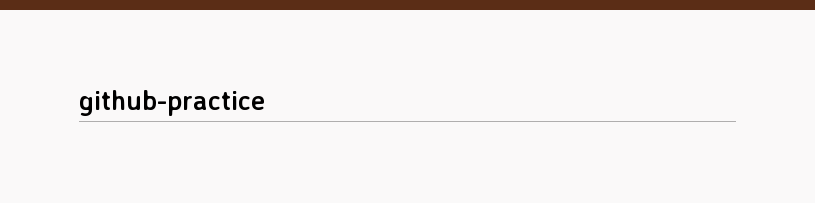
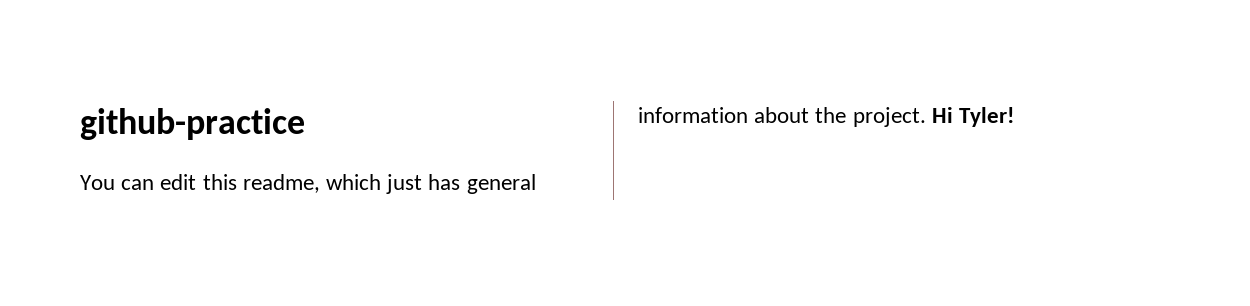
(265, 103) none -> [80,174,536,194] [638,107,1015,127] // You can edit this readme, which just has general information about the project. Hi Tyler!

